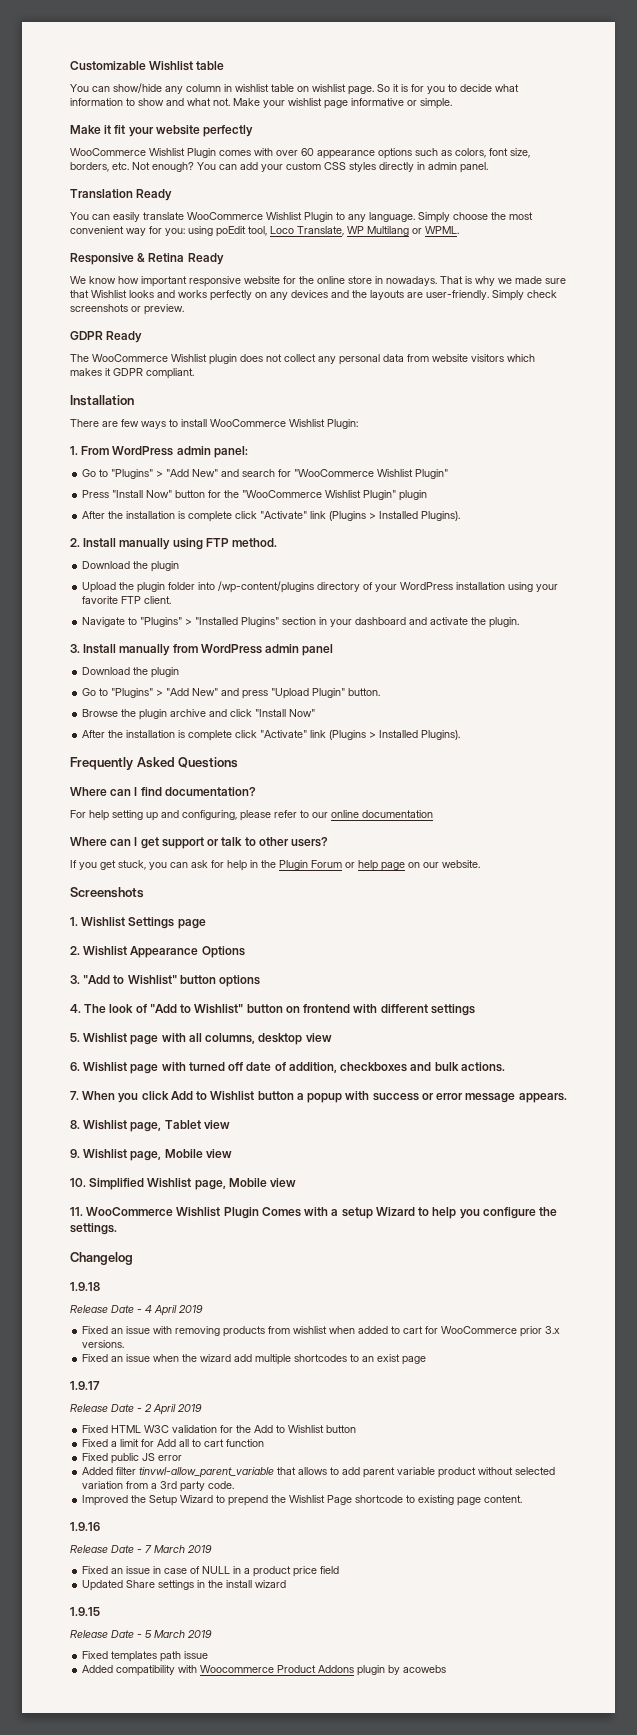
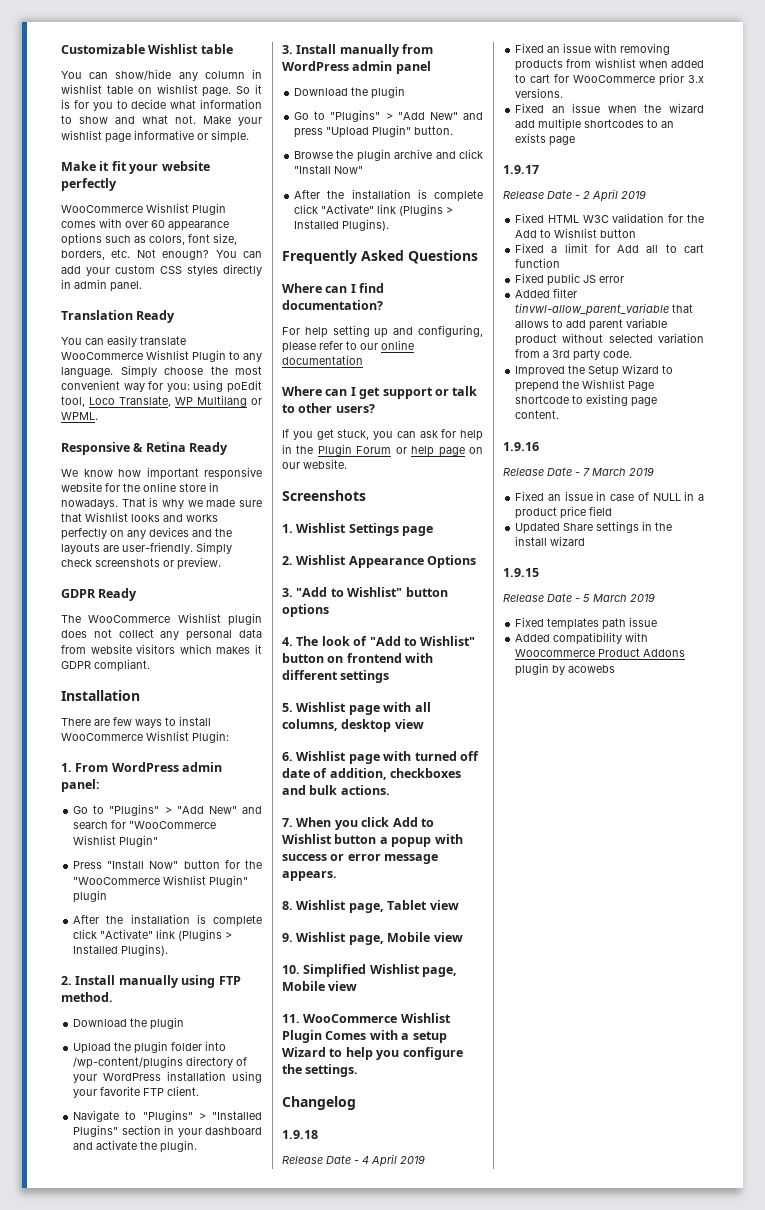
[377,1354,401,1362] exist -> [515,133,547,143] exists

